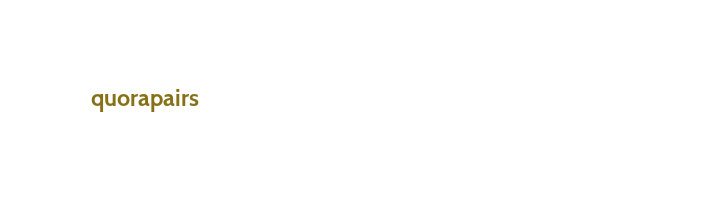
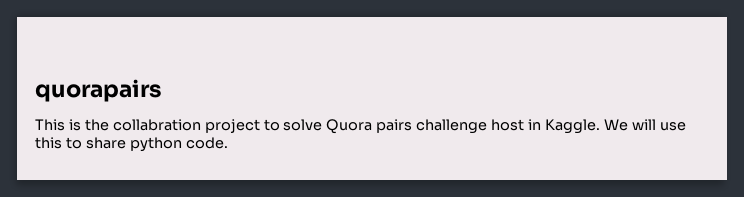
(199, 100) none -> [35,119,686,134] [35,137,228,152] // This is the collabration project to solve Quora pairs challenge host in Kaggle. We will use this to share python code.

